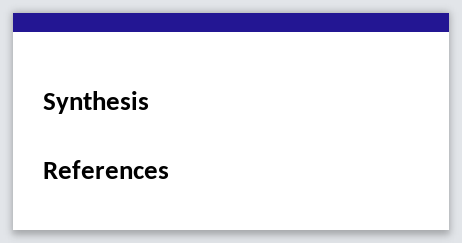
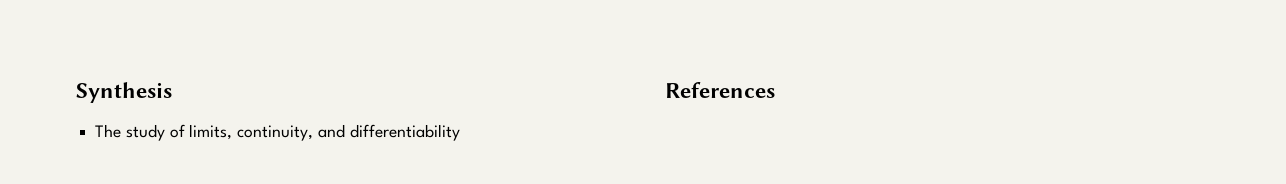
(149, 102) none -> [95,124,460,141] // The study of limits, continuity, and differentiability

